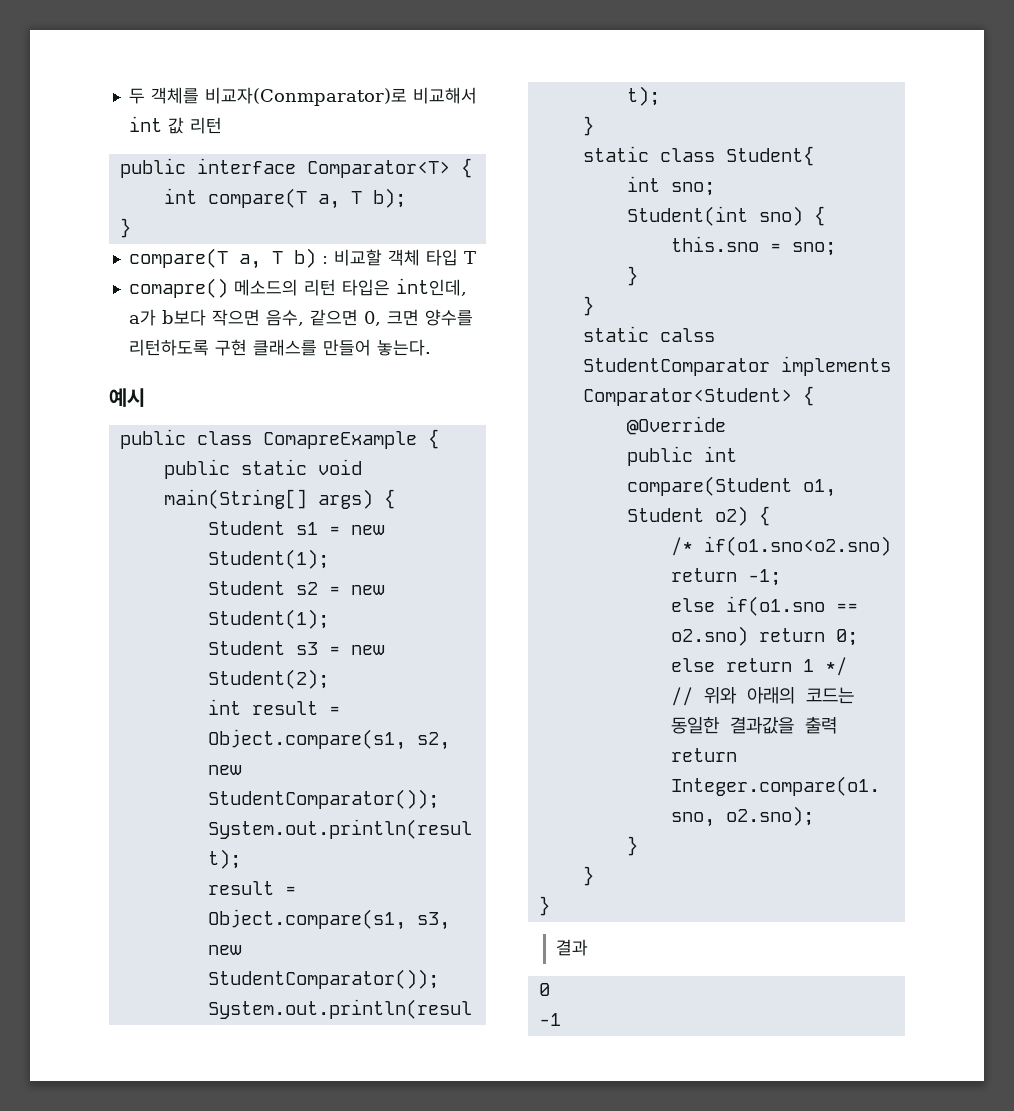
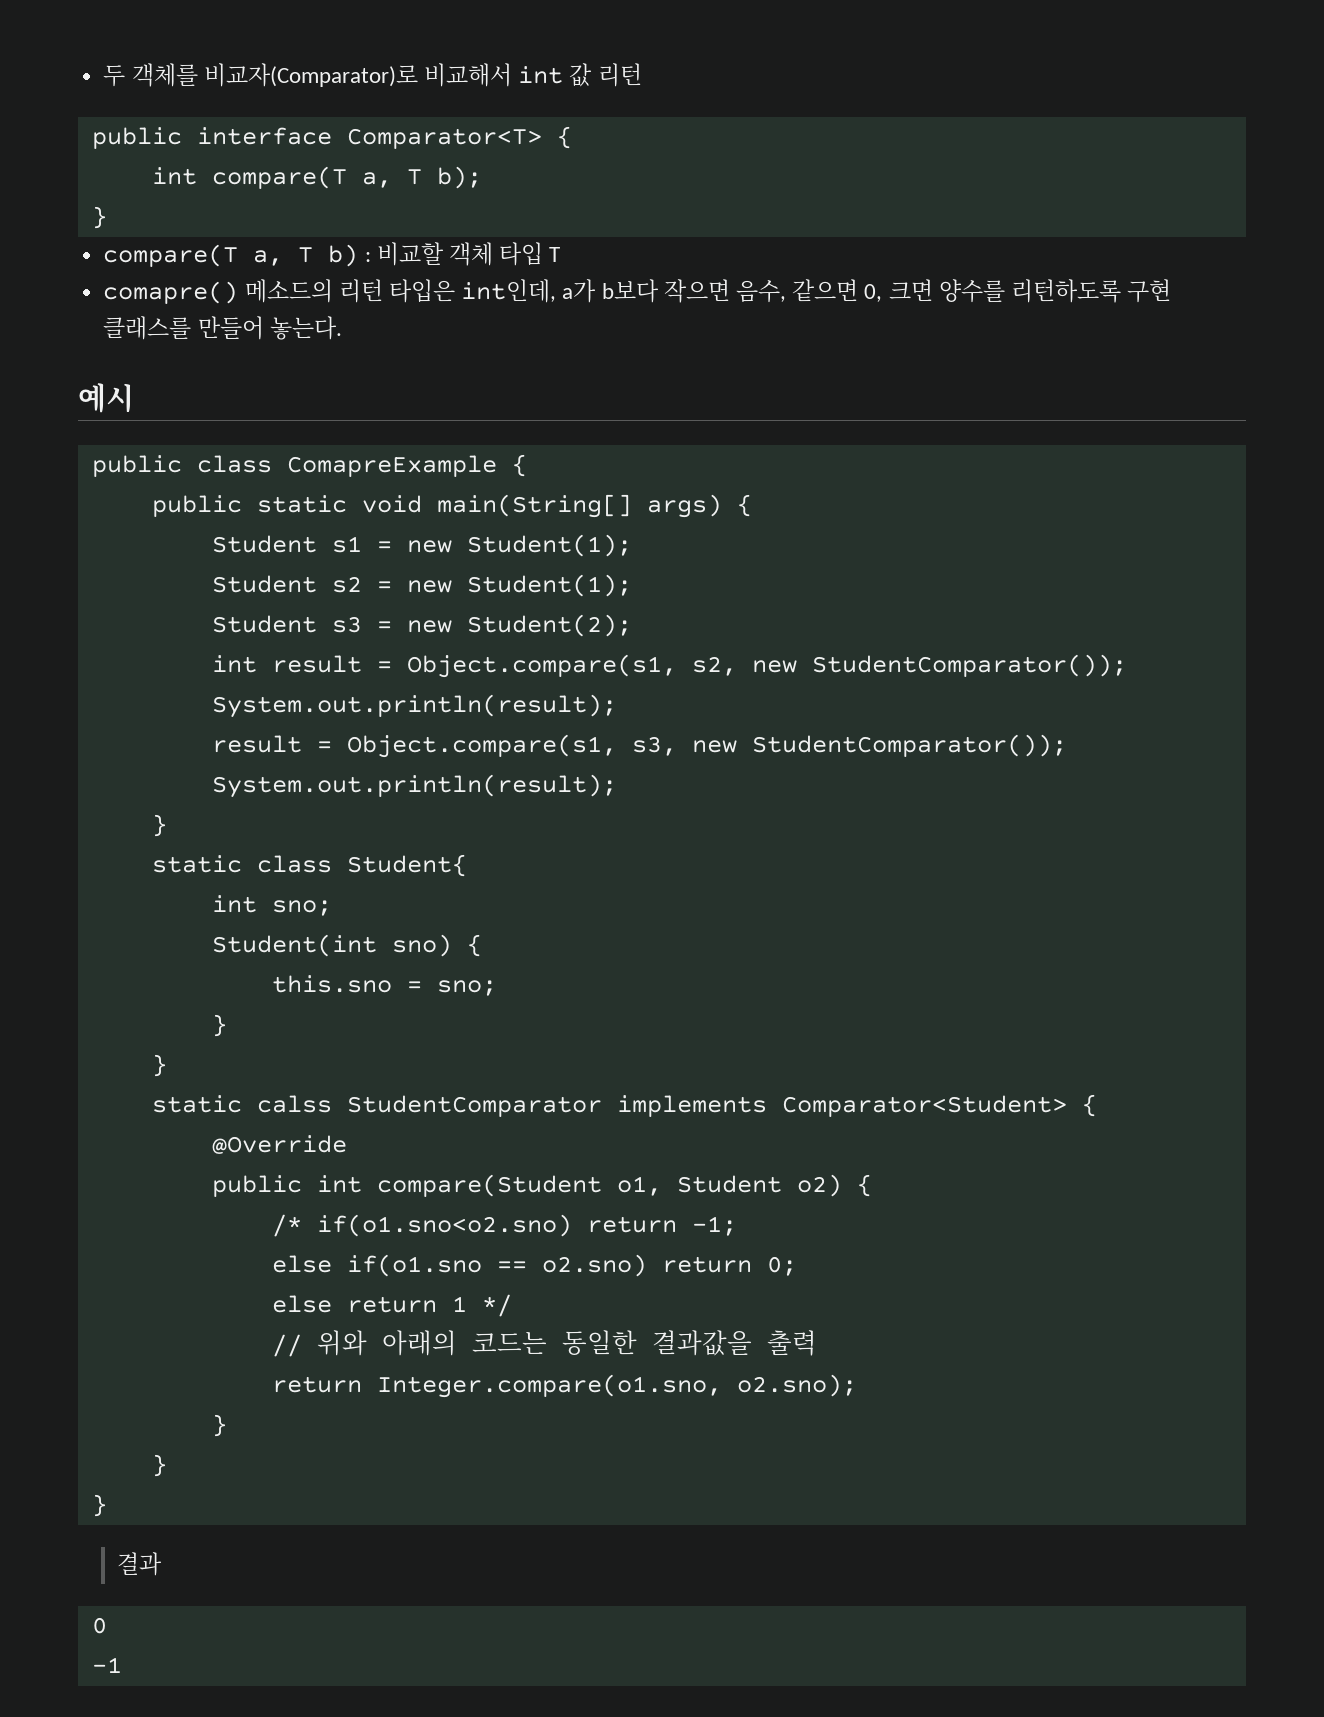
[204,87,407,106] 비교자(Conmparator)로 -> [203,63,418,87] 비교자(Comparator)로

